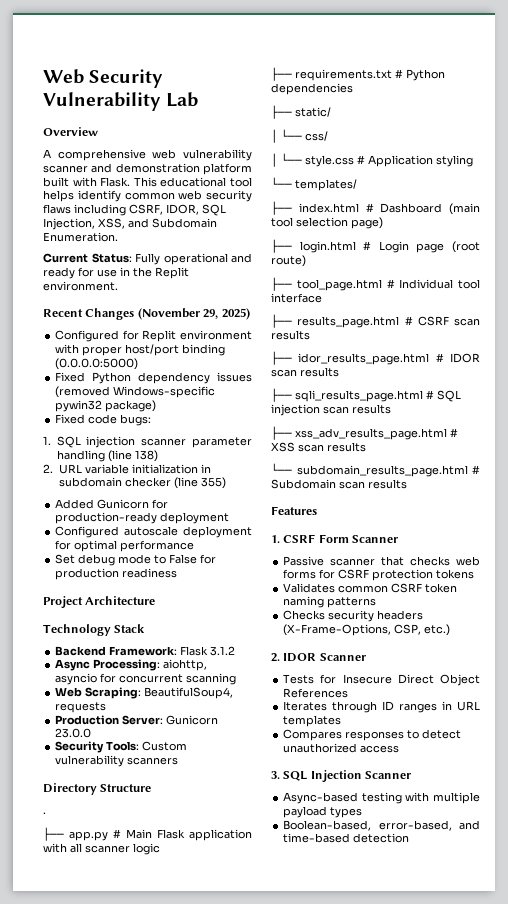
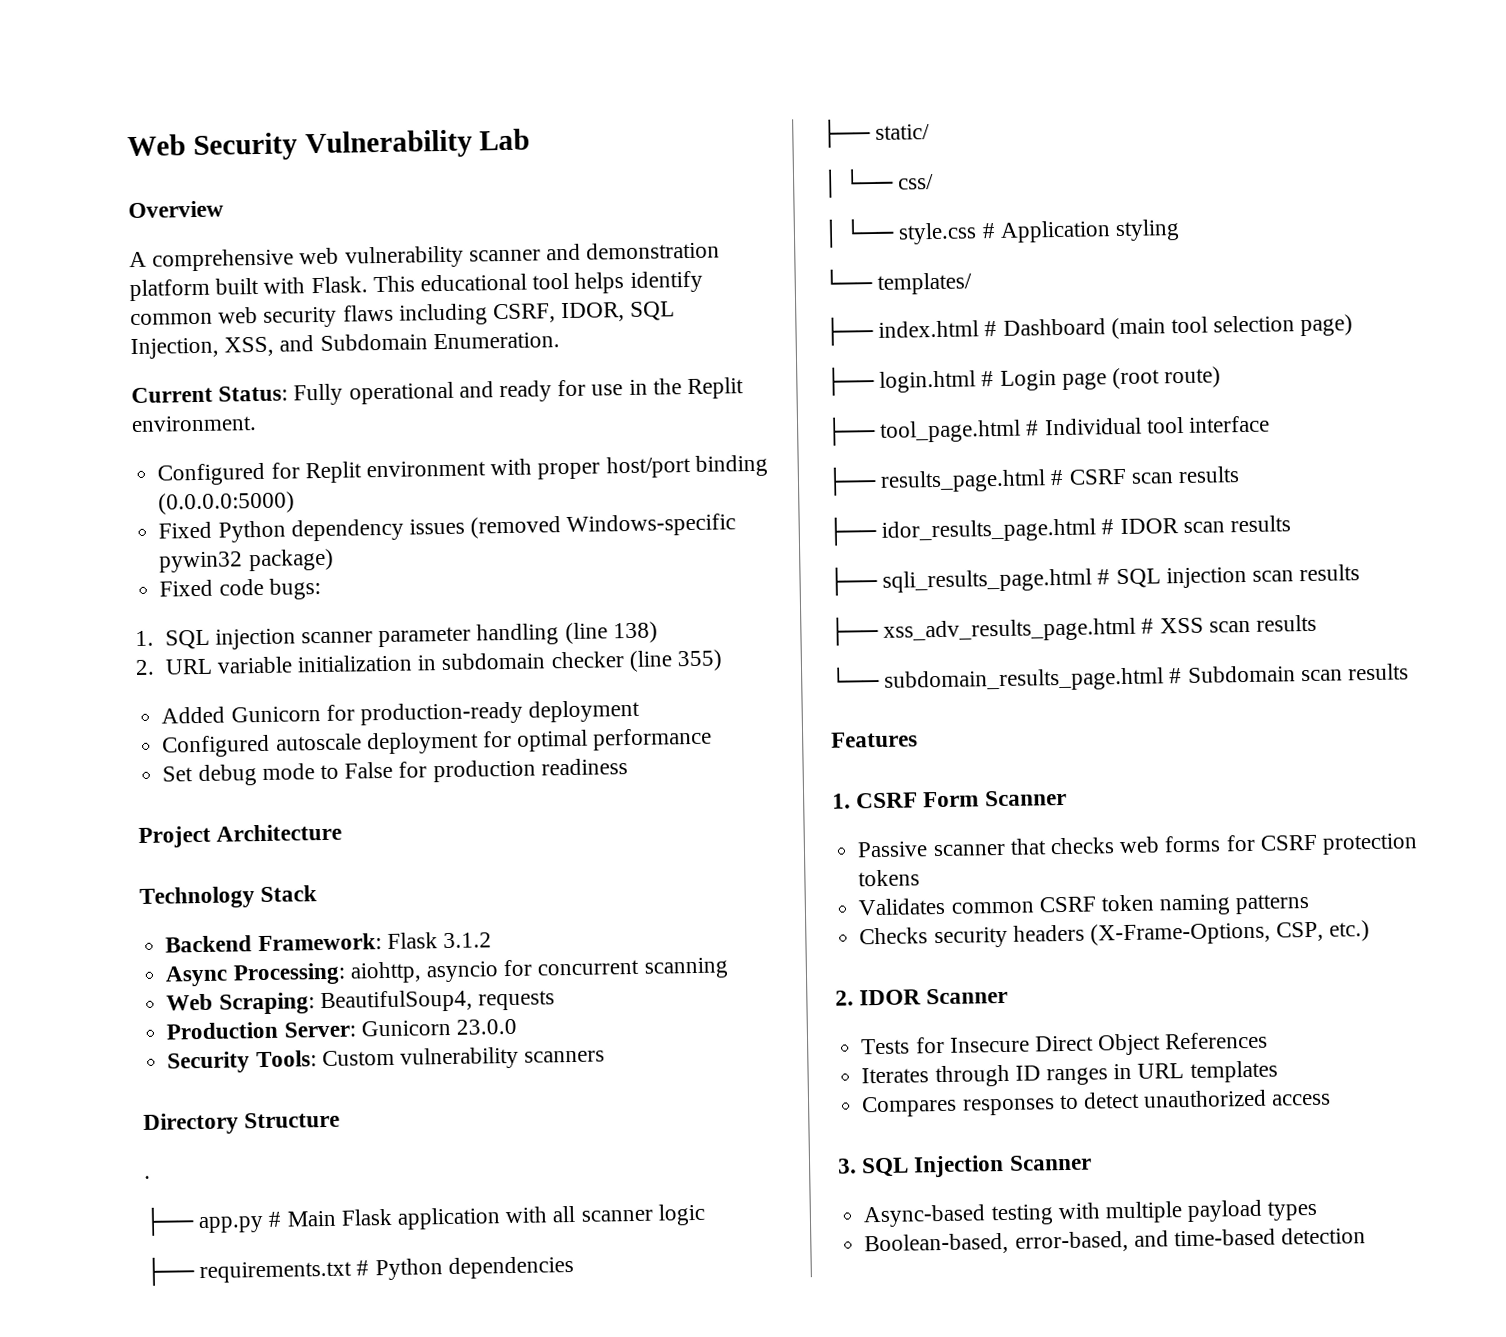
[43,308,250,320] // Recent Changes (November 29, 2025) -> (257, 424) none

